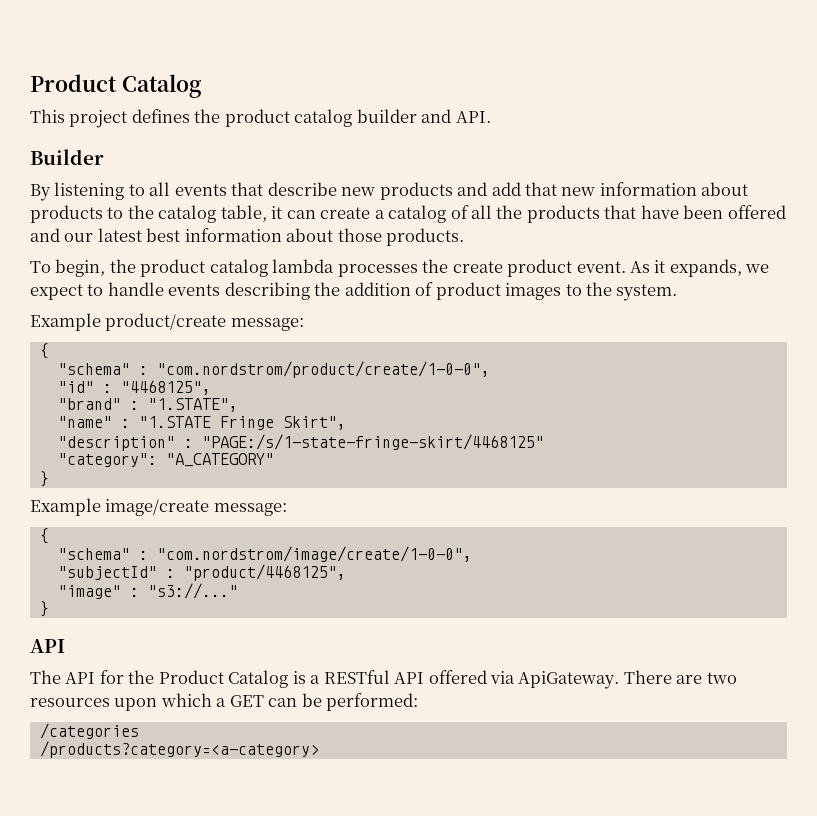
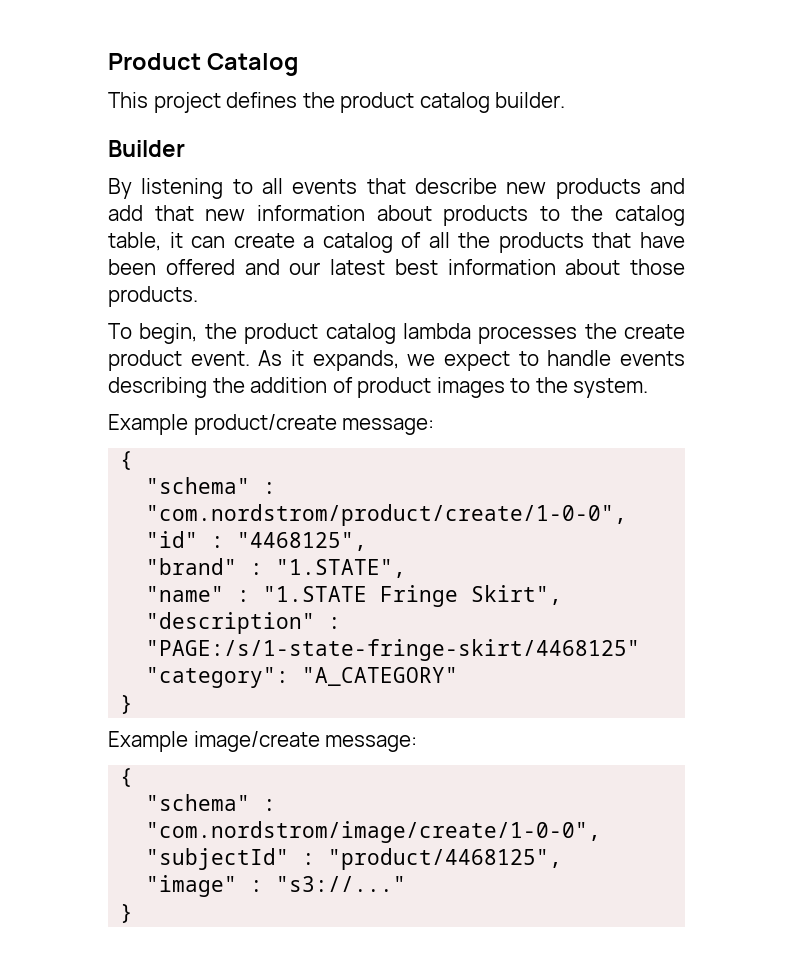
[356,109,491,123] builder and API. -> [495,92,566,108] builder.
[30,639,65,653] [30,670,737,689] [30,693,419,711] [39,723,139,739] [39,741,319,758] // API // The API for the Product Catalog is a RESTful API offered via ApiGateway. There are two resources upon which a GET can be performed: // /categories // /products?category=<a-category> -> (134, 913) none

